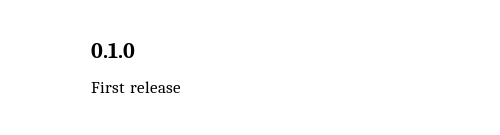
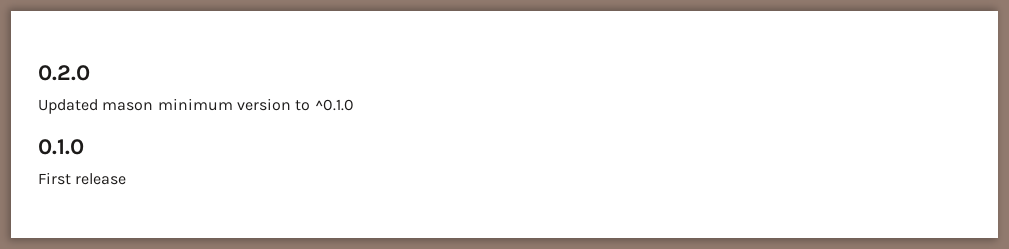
(91, 50) none -> [38,65,90,81] [38,98,354,114] 0.2.0 // Updated mason minimum version to ^0.1.0 //

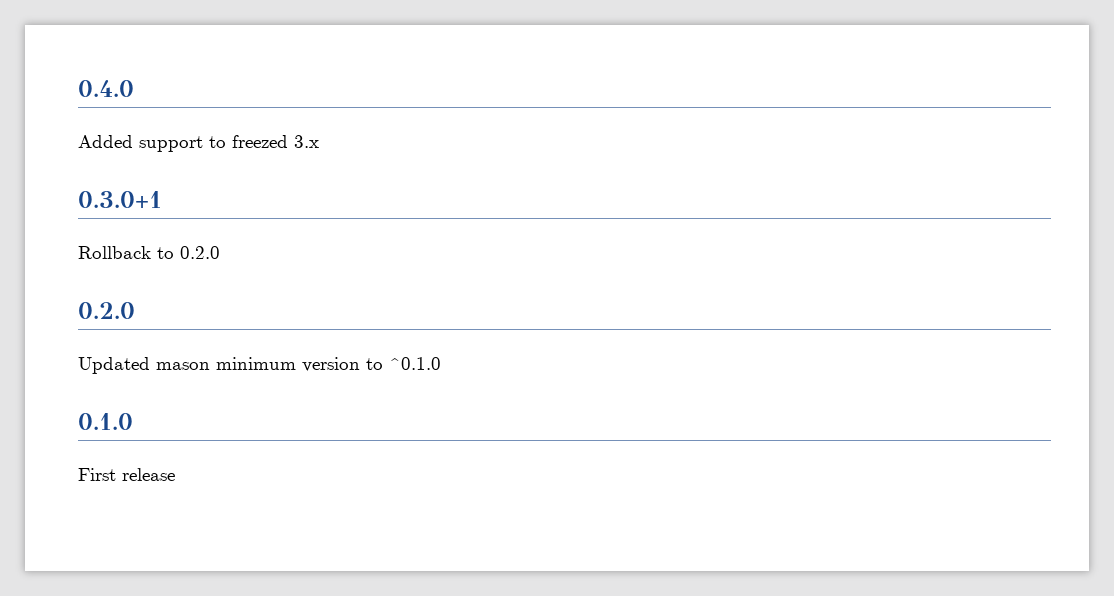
(38, 73) none -> [78,80,134,97] [78,135,319,152] [78,191,162,208] [78,246,220,259] 0.4.0 // Added support to freezed 3.x // 0.3.0+1 // Rollback to 0.2.0 //

